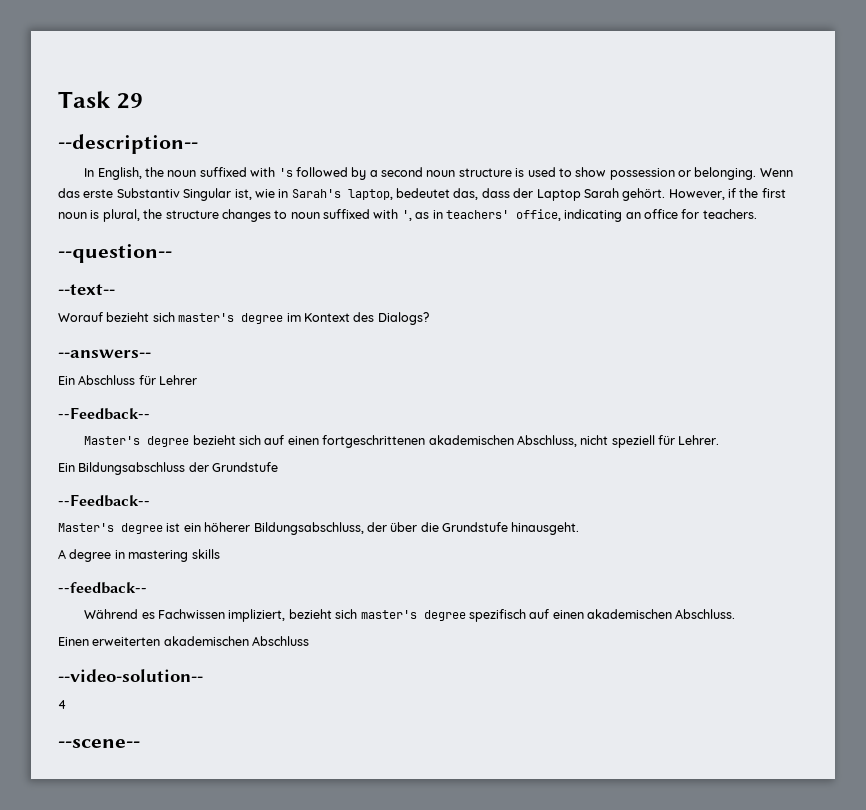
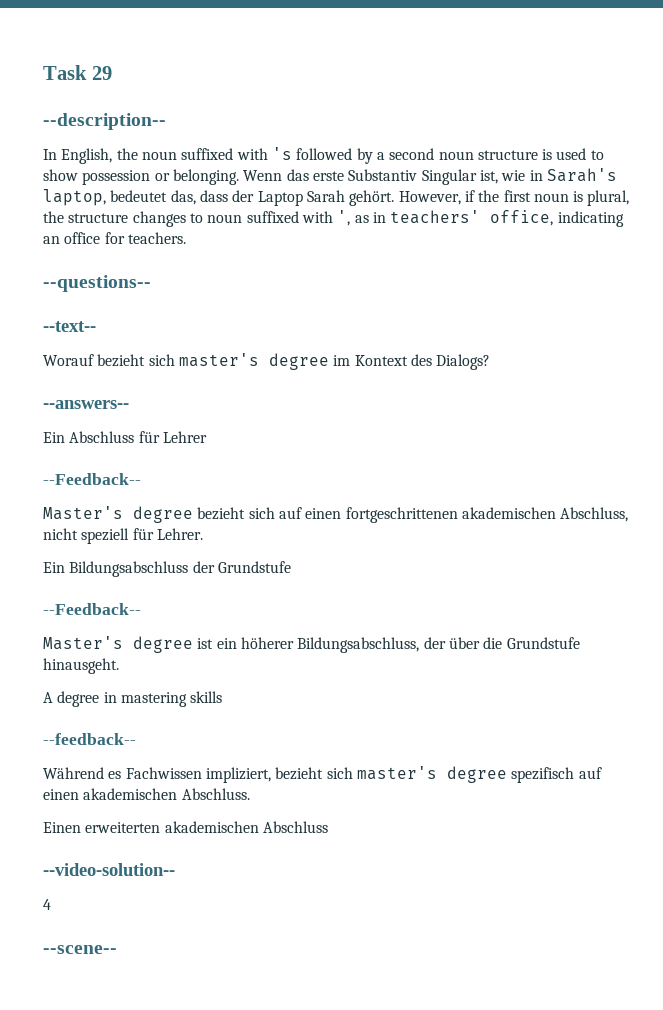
[58,244,172,263] --question-- -> [43,275,151,292] --questions--

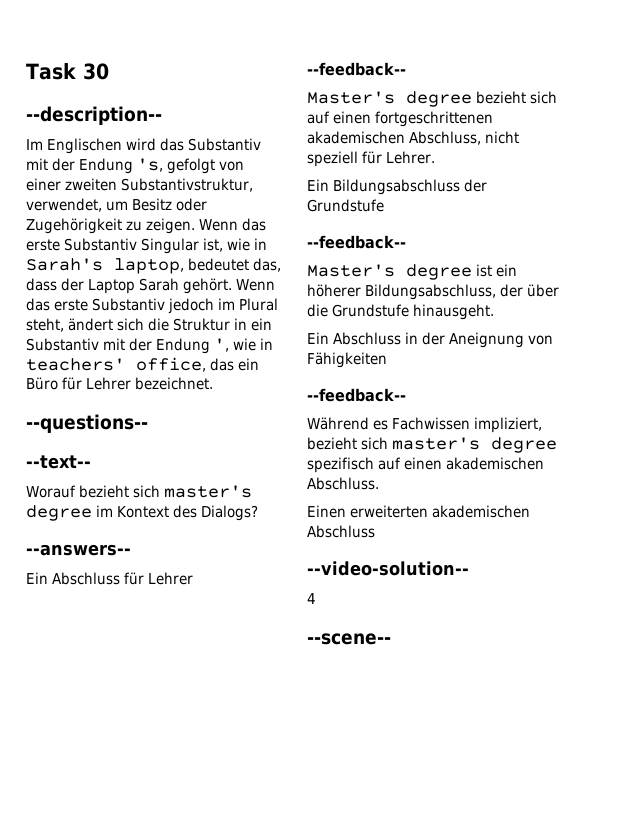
[91,66,112,80] 29 -> [82,63,109,80] 30
[43,147,604,164] [43,169,239,185] In English, the noun suffixed with 's followed by a second noun structure is used to show possession or belonging. -> [26,138,262,154] [26,158,245,174] [26,178,254,192] [26,198,208,212] [26,218,196,234] Im Englischen wird das Substantiv mit der Endung 's, gefolgt von einer zweiten Substantivstruktur, verwendet, um Besitz oder Zugehörigkeit zu zeigen.
[398,190,630,206] [43,210,624,227] [43,232,186,244] However, if the first noun is plural, the structure changes to noun suffixed with ', as in teachers' office, indicating an office for teachers. -> [236,279,276,291] [26,298,279,314] [26,318,273,332] [26,338,274,354] [26,357,260,372] [26,377,214,390] Wenn das erste Substantiv jedoch im Plural steht, ändert sich die Struktur in ein Substantiv mit der Endung ', wie in teachers' office, das ein Büro für Lehrer bezeichnet.
[43,473,141,485] --Feedback-- -> [307,62,406,76] --feedback--
[43,603,141,615] --Feedback-- -> [307,235,406,249] --feedback--
[43,691,223,707] A degree in mastering skills -> [307,332,554,348] [307,352,387,368] Ein Abschluss in der Aneignung von Fähigkeiten

